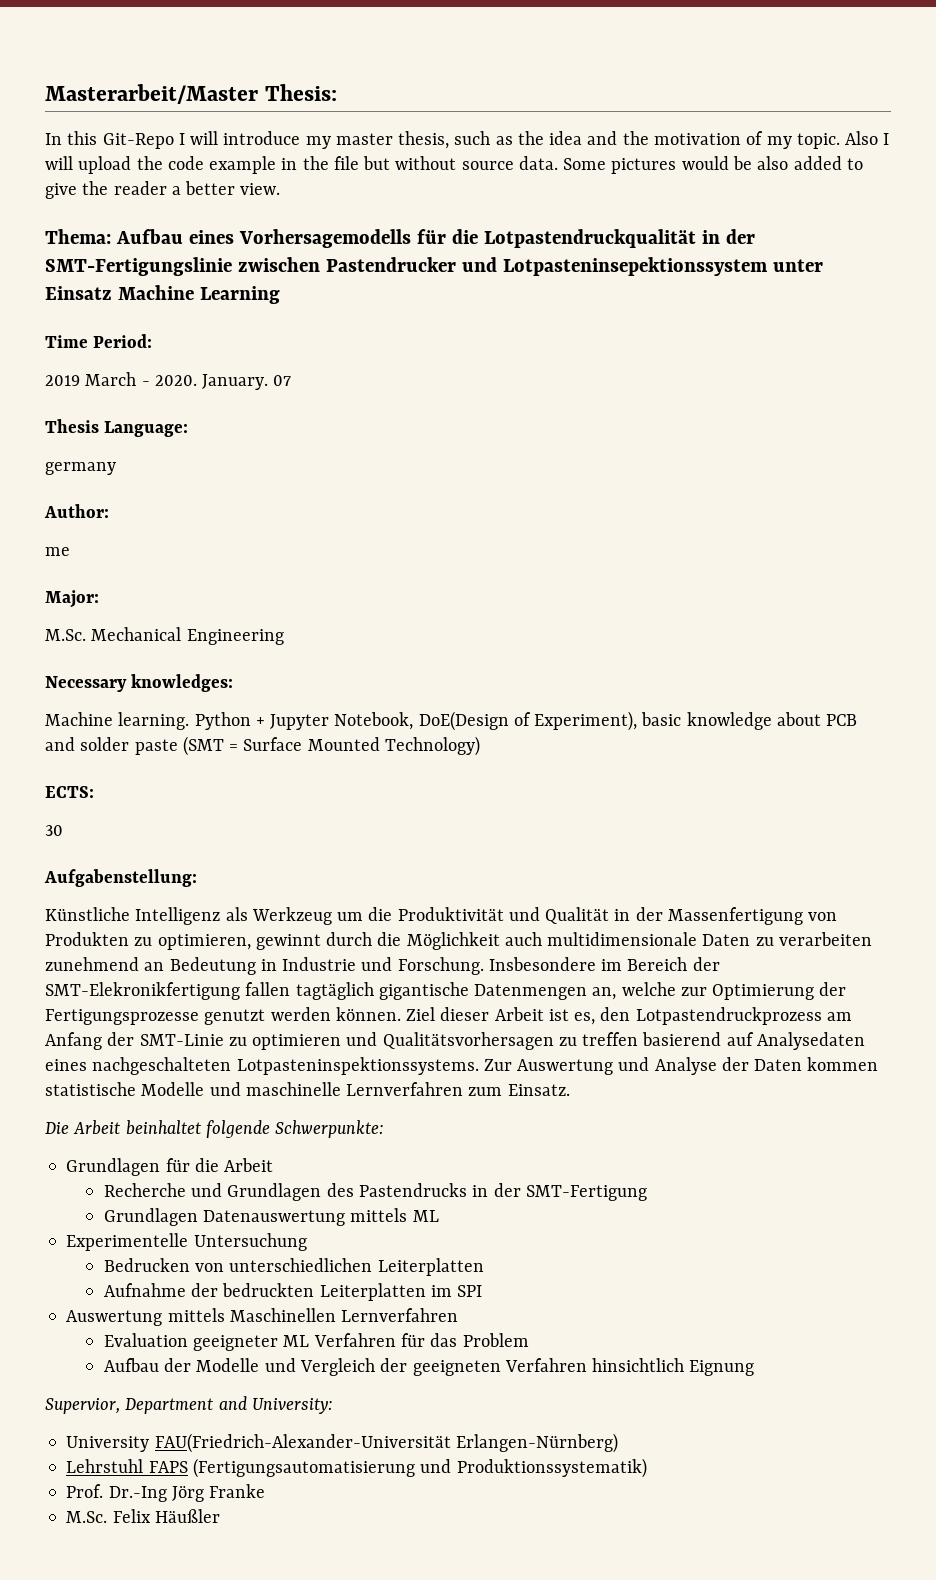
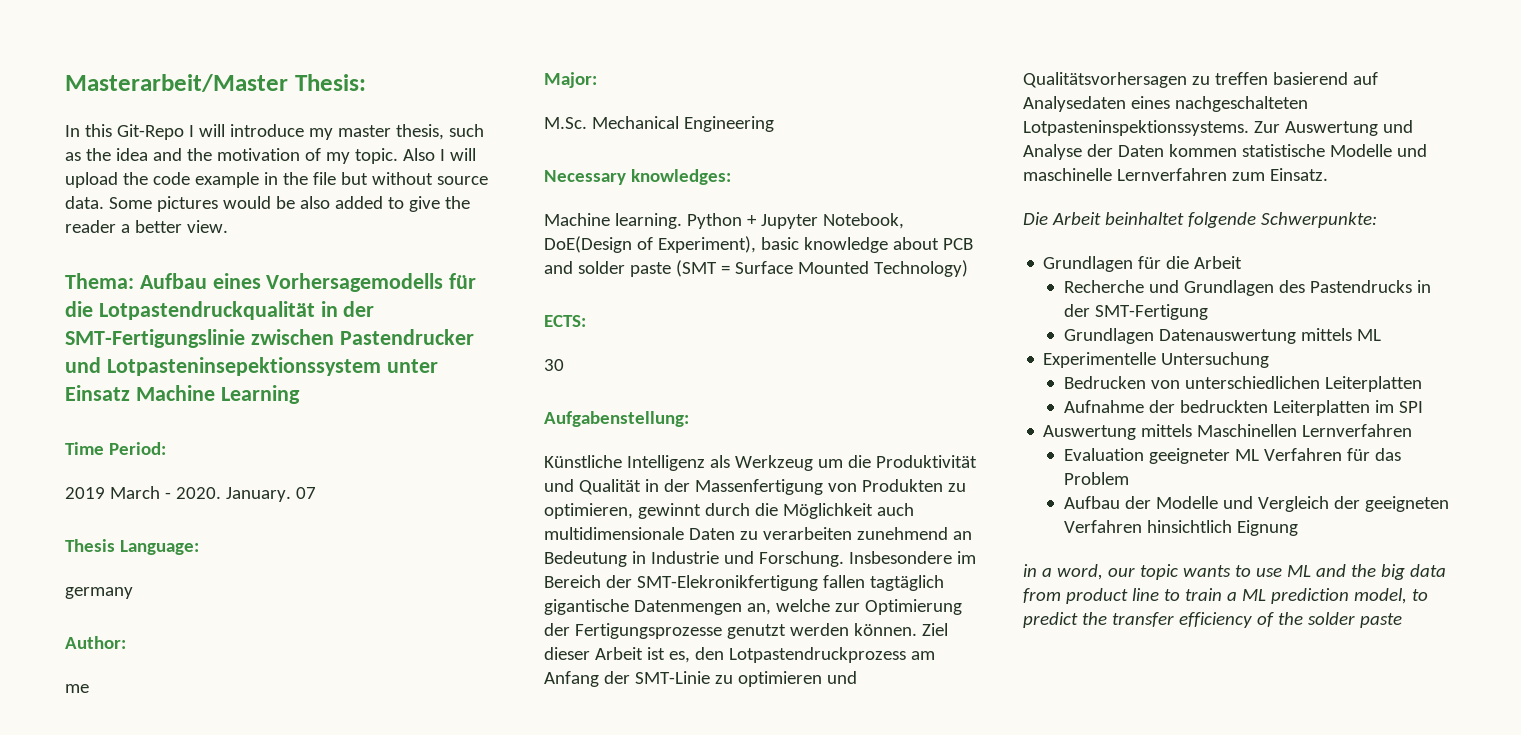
[45,1396,333,1414] [66,1433,618,1453] [66,1458,647,1478] [66,1484,266,1502] [66,1509,220,1523] Supervior, Department and University: // University FAU(Friedrich-Alexander-Universität Erlangen-Nürnberg) // Lehrstuhl FAPS (Fertigungsautomatisierung und Produktionssystematik) // Prof. Dr.-Ing Jörg Franke // M.Sc. Felix Häußler -> [1023,564,1446,580] [1023,588,1428,604] [1023,612,1402,628] in a word, our topic wants to use ML and the big data from product line to train a ML prediction model, to predict the transfer efficiency of the solder paste

